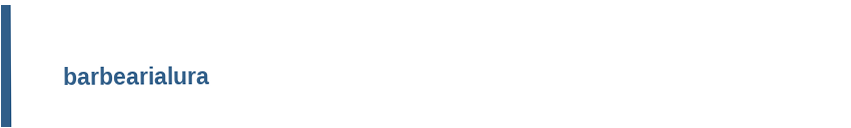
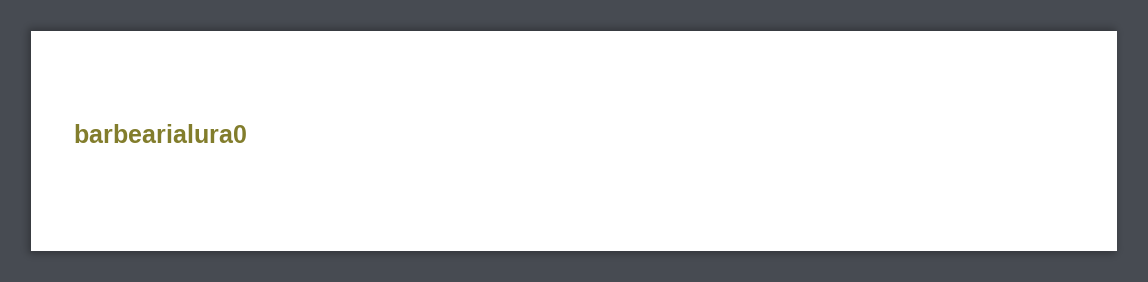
[63,66,210,85] barbearialura -> [74,124,247,143] barbearialura0

